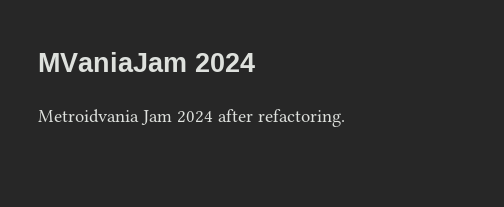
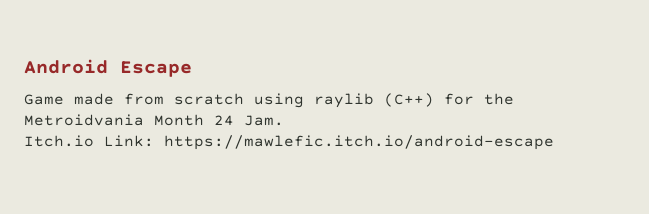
[38,52,255,72] [38,109,345,127] MVaniaJam 2024 // Metroidvania Jam 2024 after refactoring. -> [24,59,192,77] [24,93,514,108] [24,114,284,126] [24,135,554,150] Android Escape // Game made from scratch using raylib (C++) for the Metroidvania Month 24 Jam. // Itch.io Link: https://mawlefic.itch.io/android-escape

